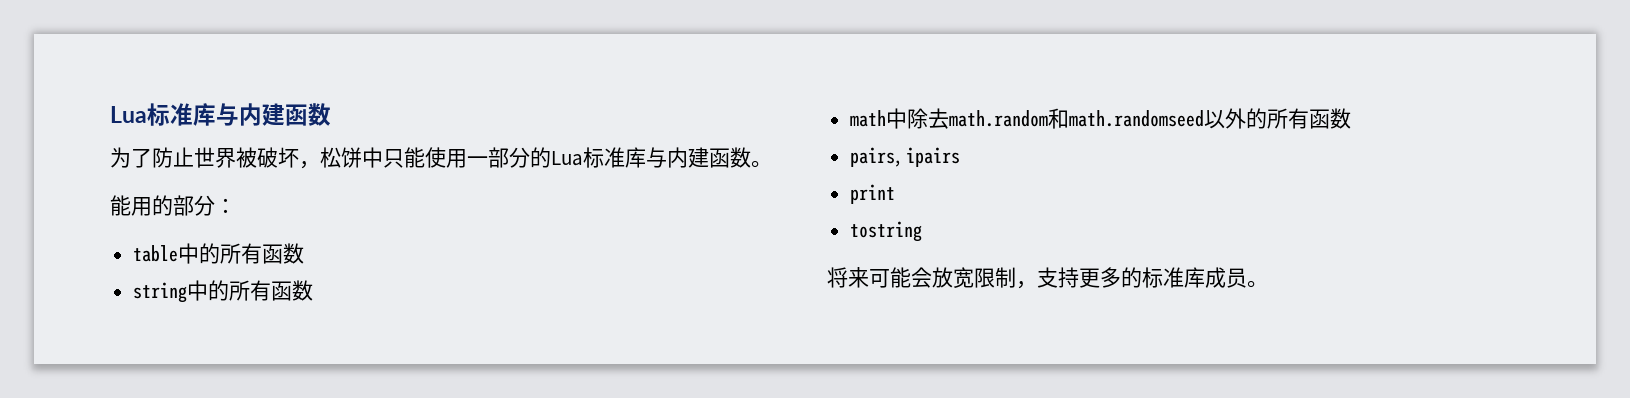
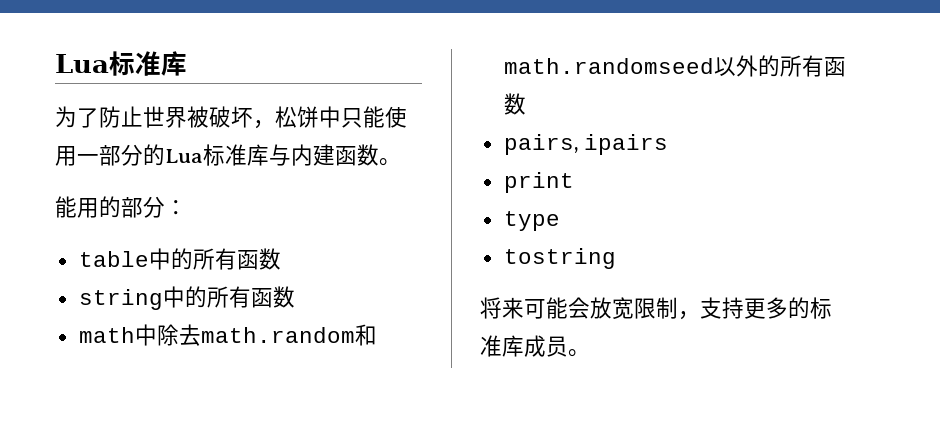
[110,103,331,126] Lua标准库与内建函数 -> [55,51,187,76] Lua标准库
(896, 194) none -> [503,211,560,231] // type

